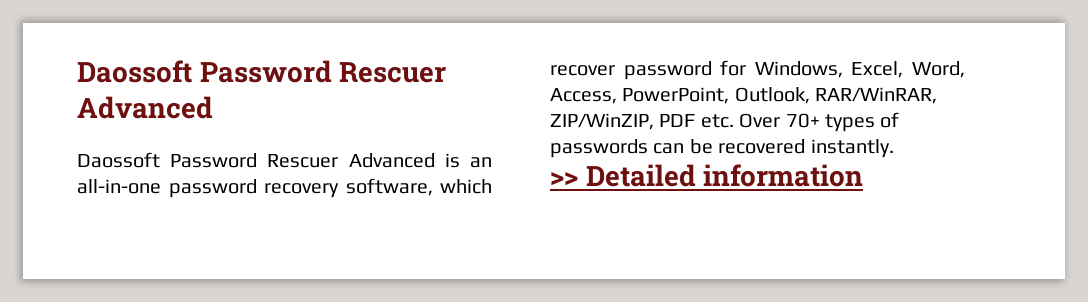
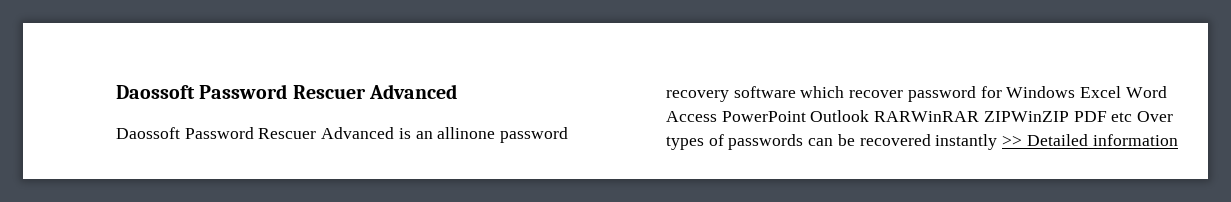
[77,179,161,194] all-in-one -> [437,127,496,139] allinone
[345,178,433,196] software, -> [733,86,796,98] software
[754,61,965,78] [550,87,938,104] [550,113,820,130] Windows, Excel, Word, Access, PowerPoint, Outlook, RAR/WinRAR, ZIP/WinZIP, PDF etc. Over 70+ -> [1006,86,1167,98] [666,110,1174,122] Windows Excel Word Access PowerPoint Outlook RARWinRAR ZIPWinZIP PDF etc Over
[810,139,894,158] instantly. // -> [935,134,998,150] instantly

